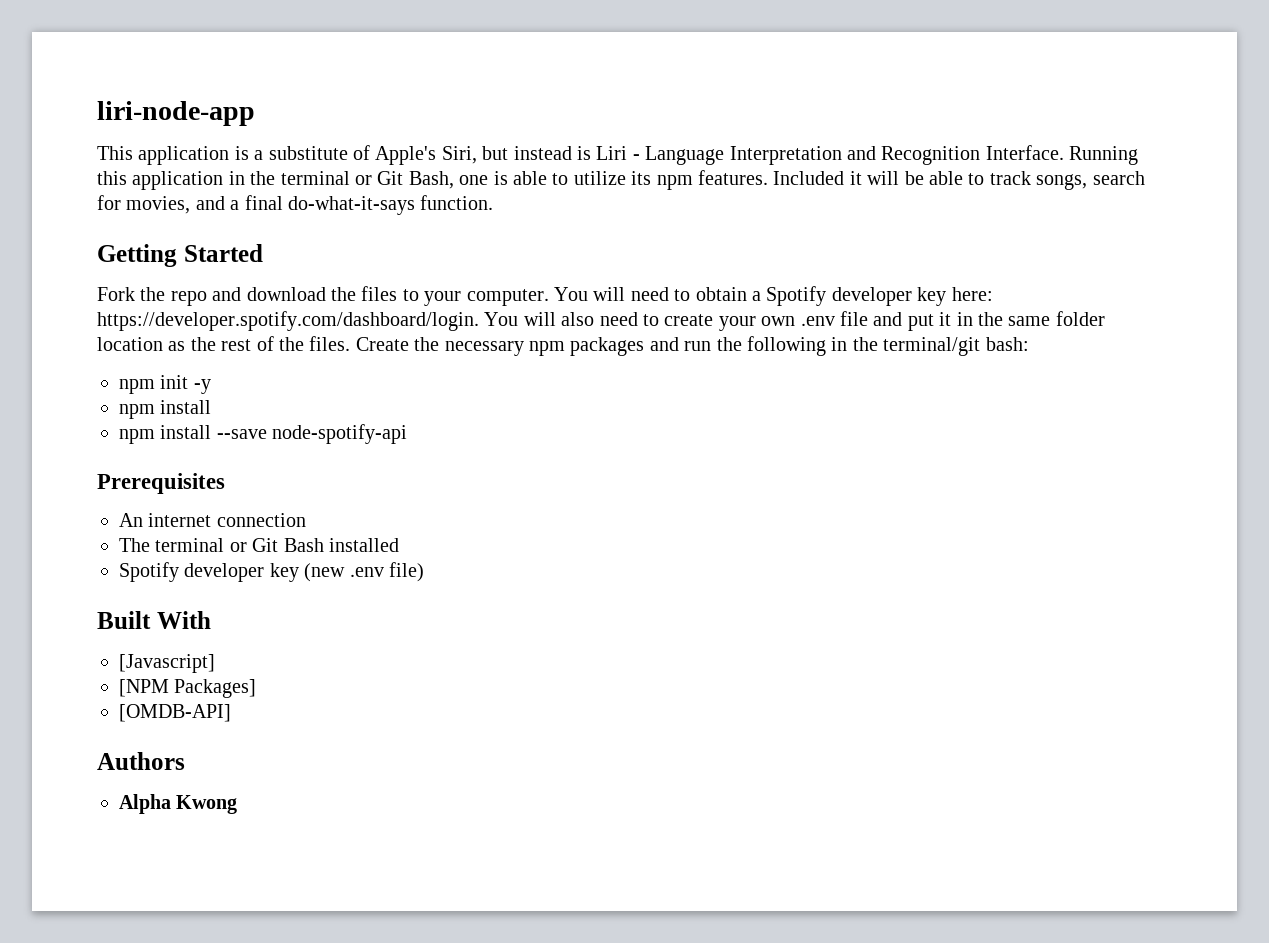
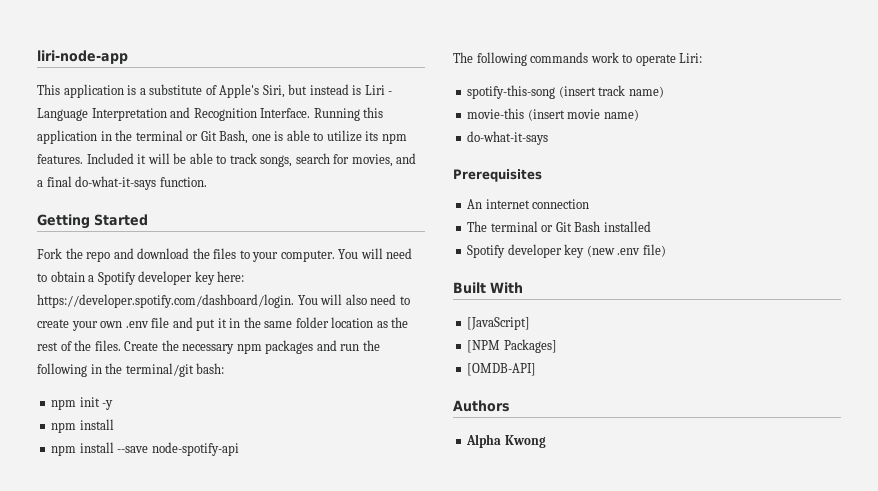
(408, 434) none -> [453,52,703,66] [467,85,664,99] [467,108,639,121] [467,131,549,145] // The following commands work to operate Liri: // spotify-this-song (insert track name) // movie-this (insert movie name) // do-what-it-says
[119,654,215,673] [Javascript] -> [467,317,531,330] [JavaScript]

